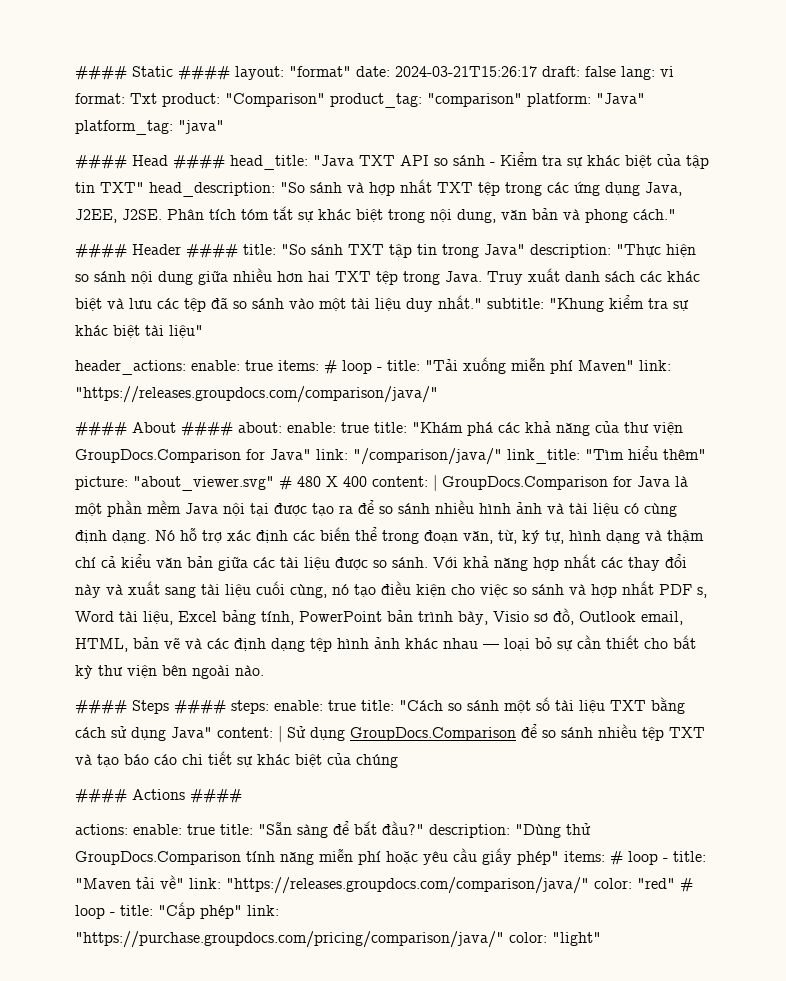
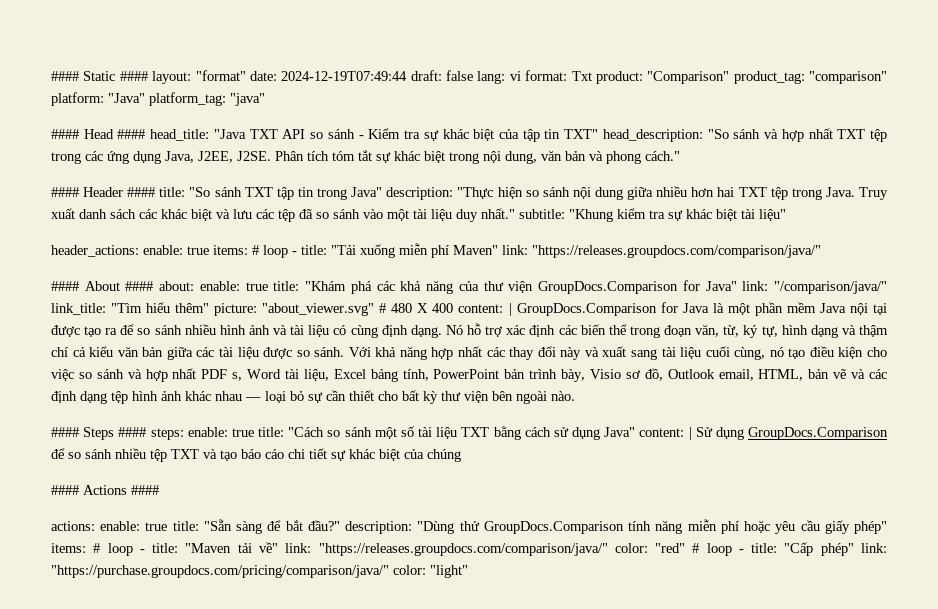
[395,66,537,77] 2024-03-21T15:26:17 -> [281,71,408,81] 2024-12-19T07:49:44

